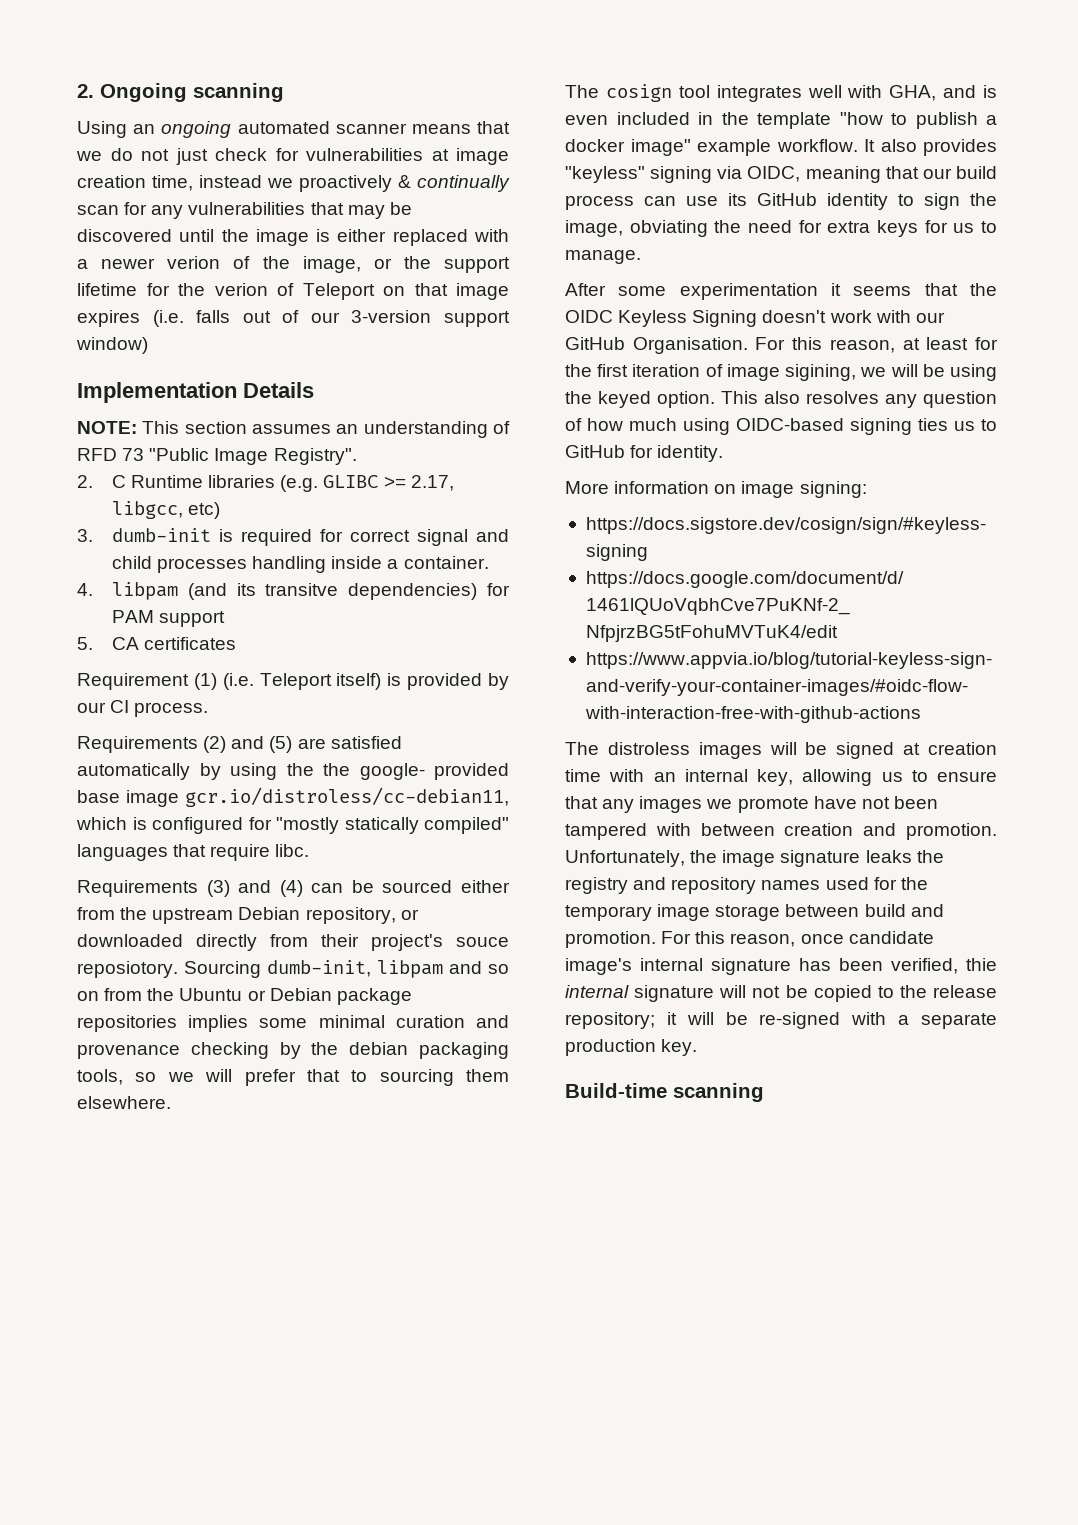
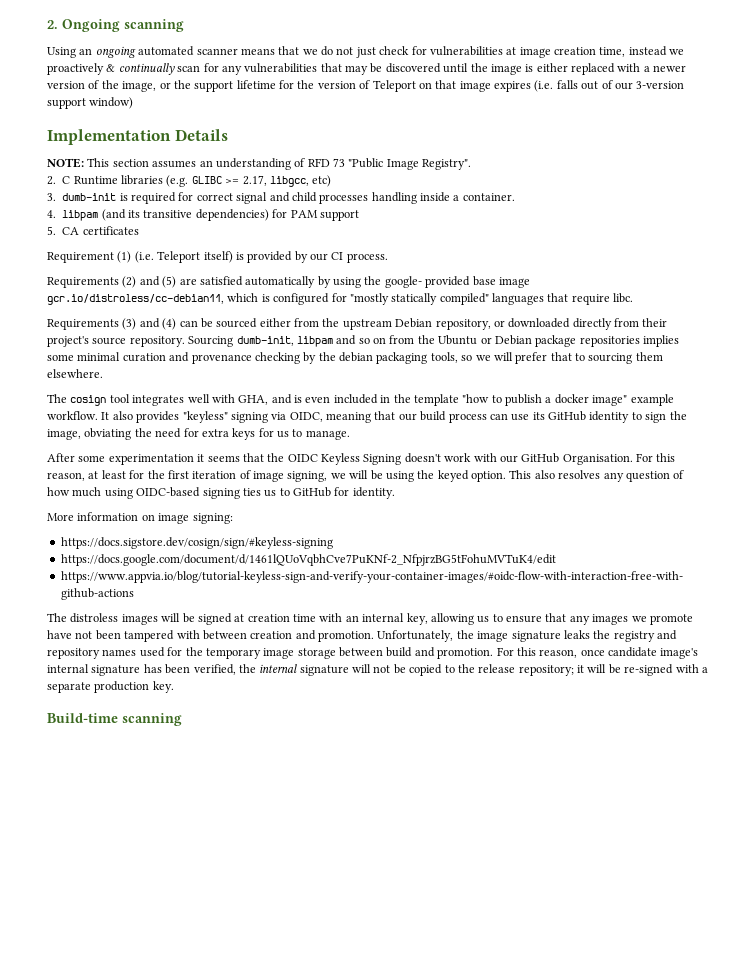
[167,256,221,269] verion -> [47,81,85,89] version
[214,283,268,296] verion -> [317,81,356,89] version
[265,583,339,596] transitve -> [143,210,193,218] transitive
[323,763,350,776] the -> (382, 280) none
[456,937,509,947] [77,961,178,978] souce reposiotory. -> [92,336,185,347] source repository.
[785,364,857,381] sigining, -> [287,471,328,482] signing,
[966,958,997,971] thie -> [238,664,256,673] the

